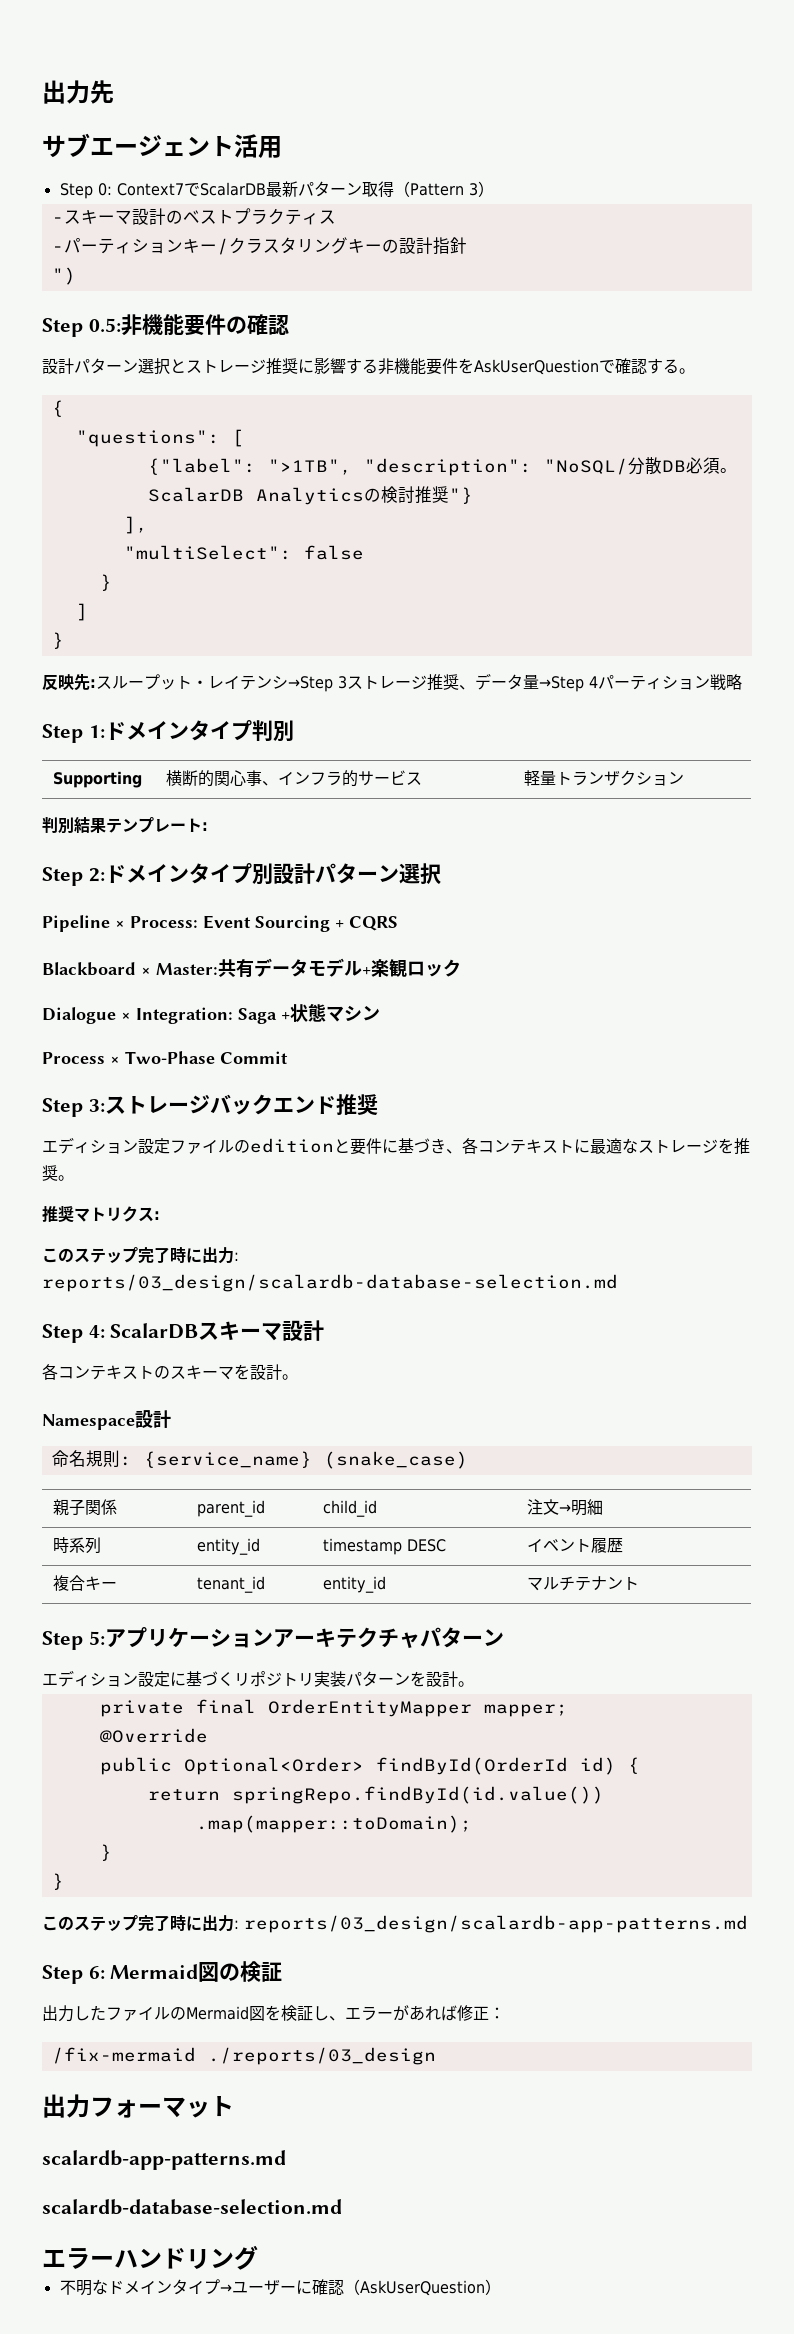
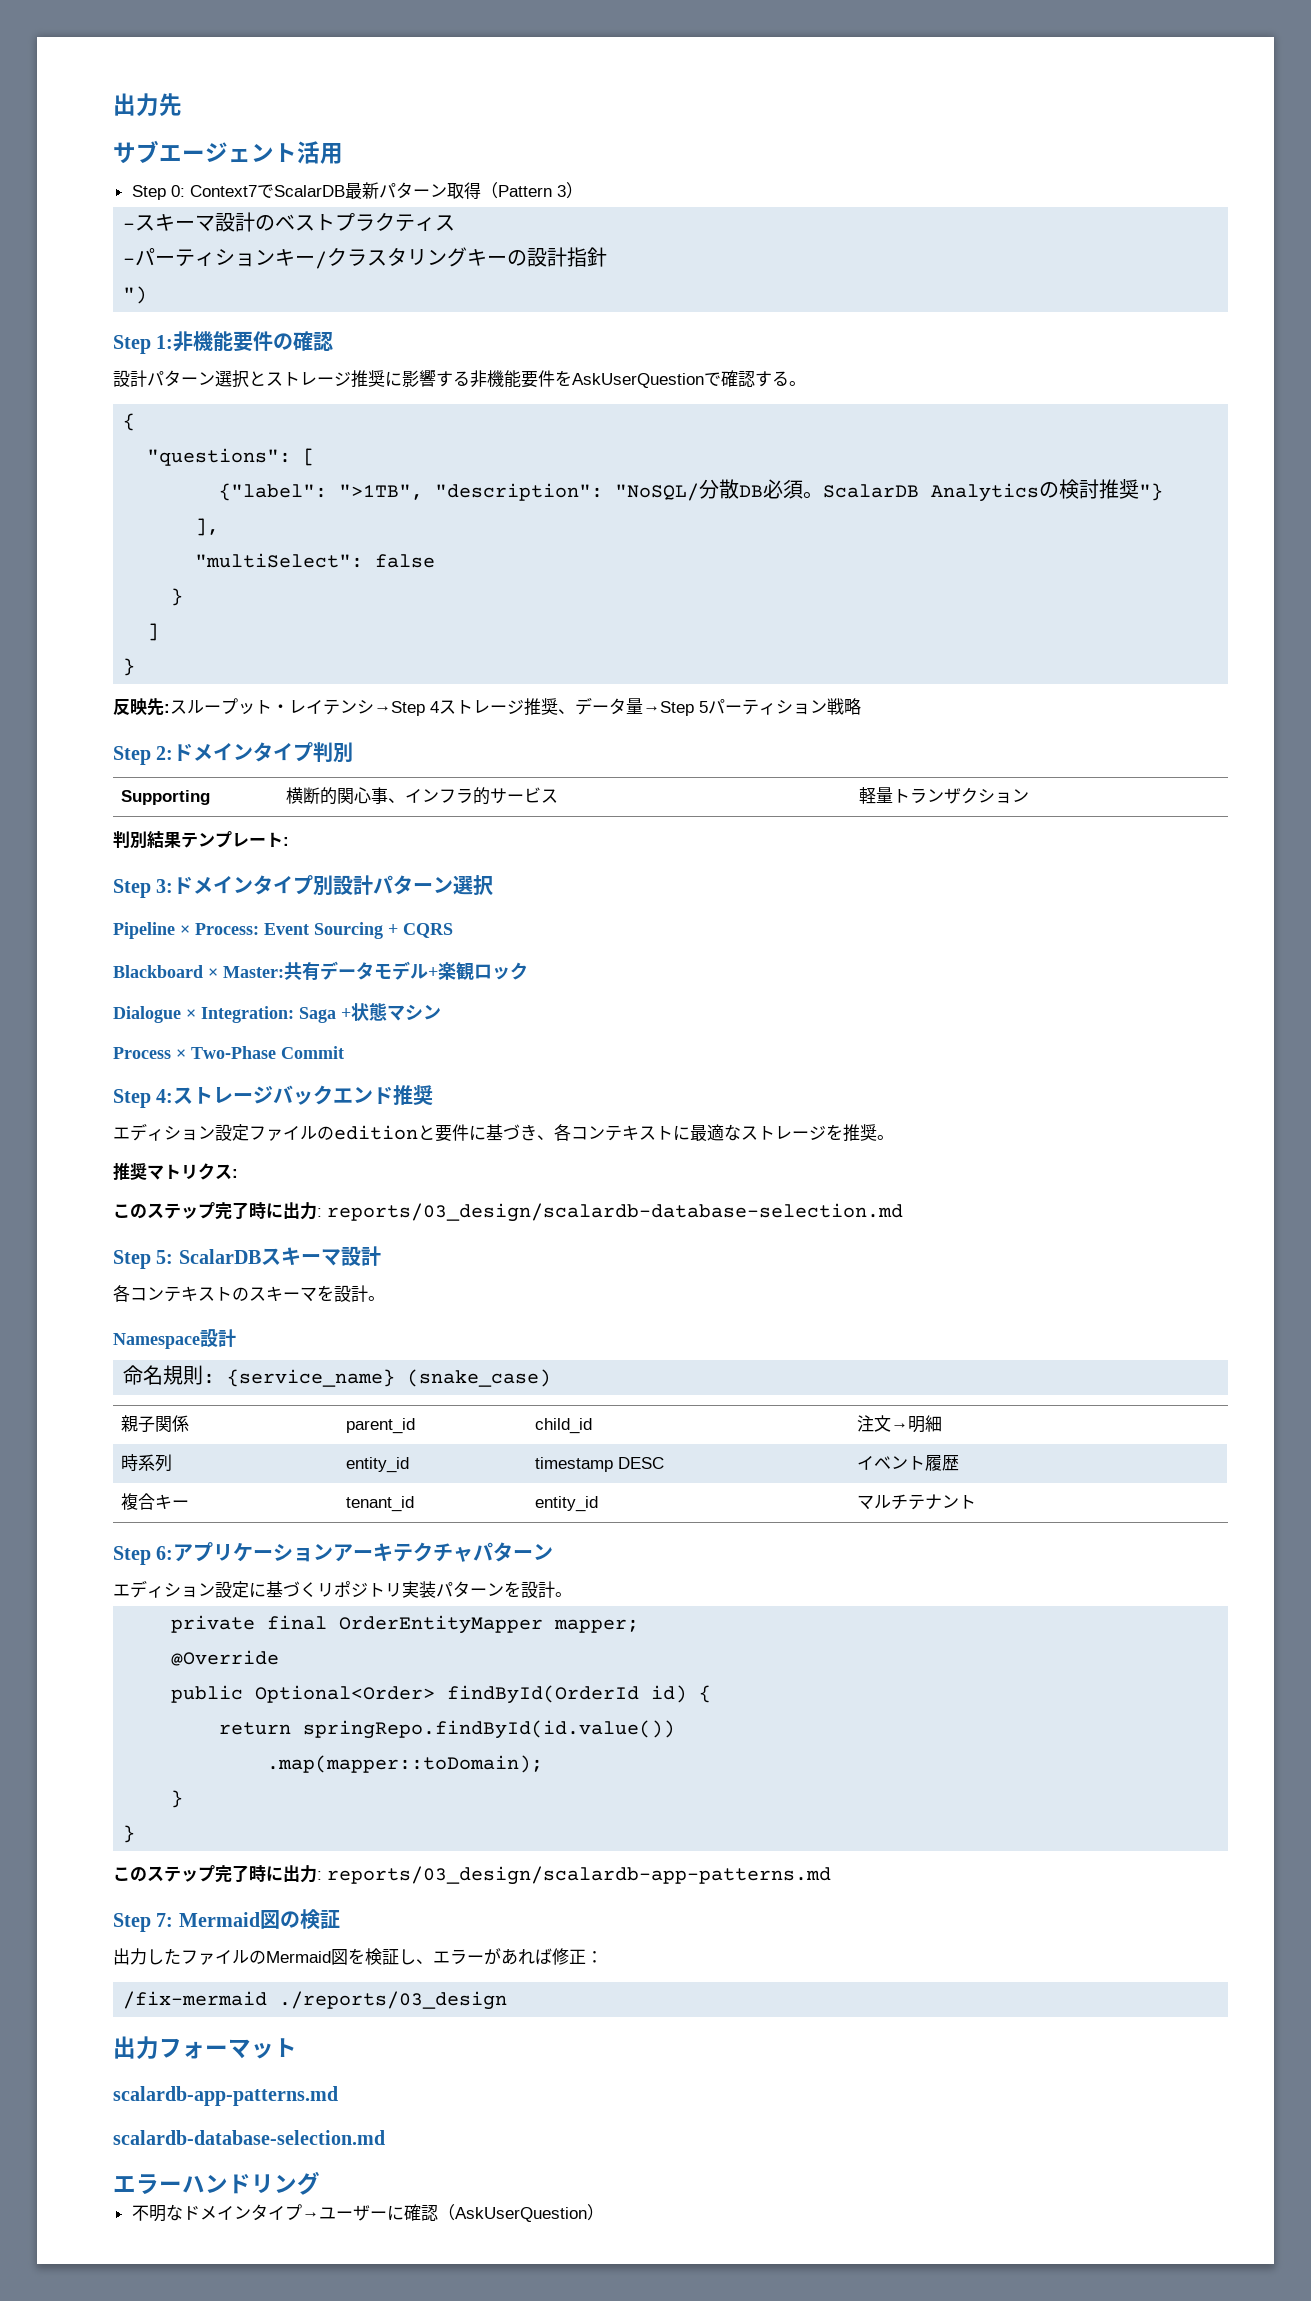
[88,318,121,332] 0.5: -> [156,335,174,349] 1:
[338,676,347,689] 3 -> [430,701,439,713] 4
[589,676,598,688] 4 -> [699,701,708,713] 5
[88,725,105,738] 1: -> [156,746,174,760] 2:
[88,868,105,882] 2: -> [156,879,174,893] 3:
[88,1099,105,1112] 3: -> [156,1089,174,1103] 4:
[88,1325,105,1338] 4: -> [156,1250,174,1264] 5:
[88,1631,105,1645] 5: -> [156,1546,174,1560] 6:
[88,1966,105,1979] 6: -> [156,1913,174,1927] 7:

